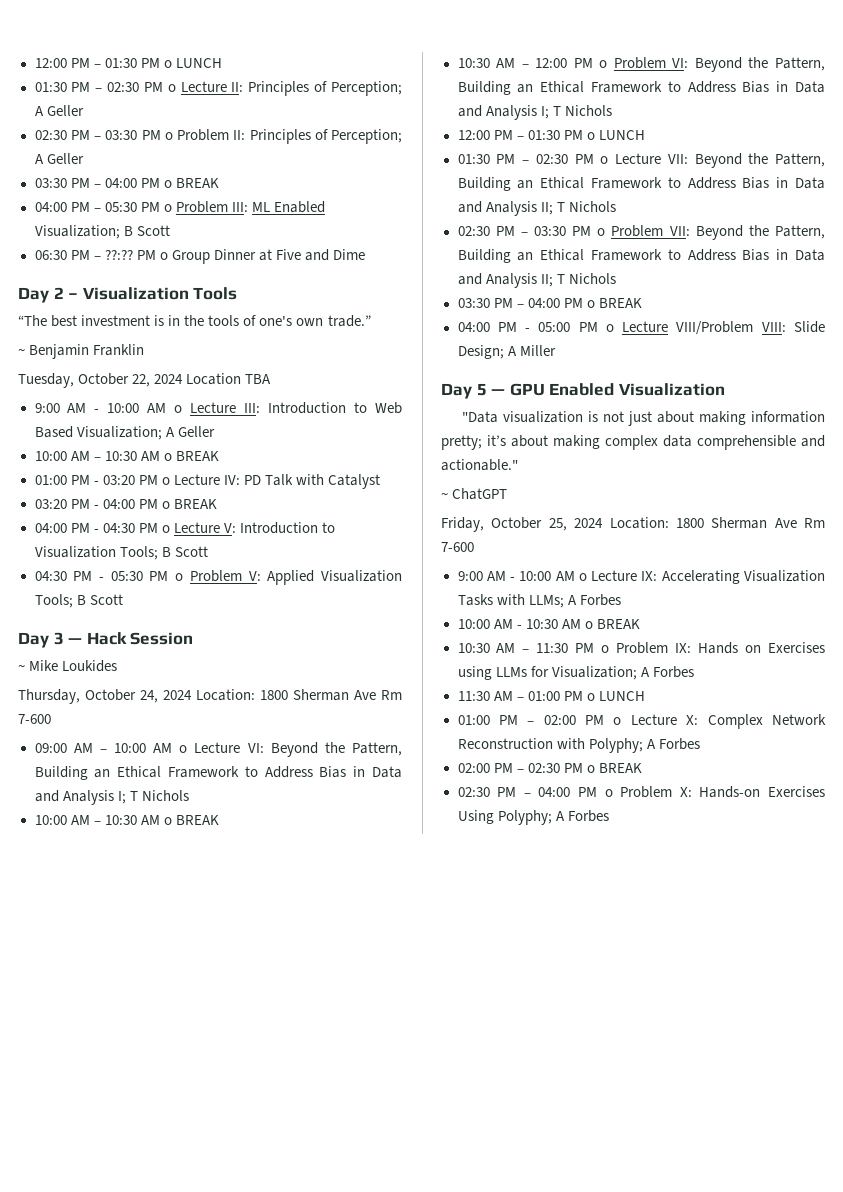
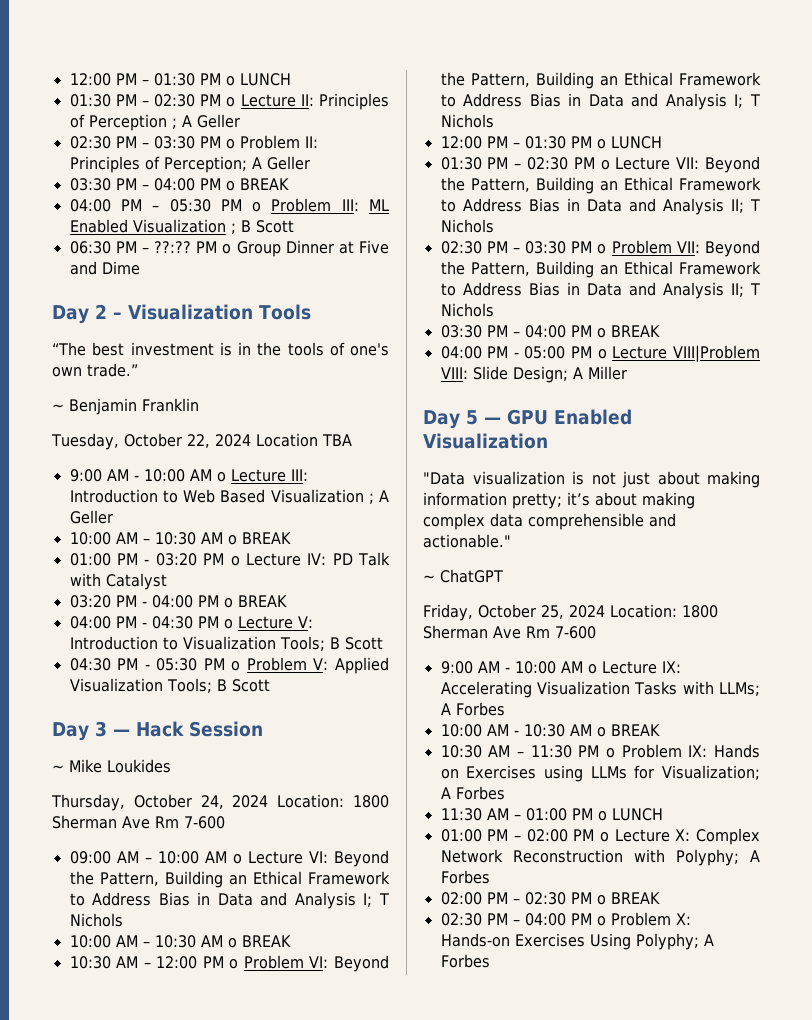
[331,81,402,96] Perception; -> [88,114,177,131] Perception ;
[34,225,120,239] Visualization; -> [132,219,236,234] Visualization ;
[76,426,162,440] Visualization; -> [270,489,374,504] Visualization ;
[676,321,754,335] VIII/Problem -> [673,345,760,362] VIII|Problem

